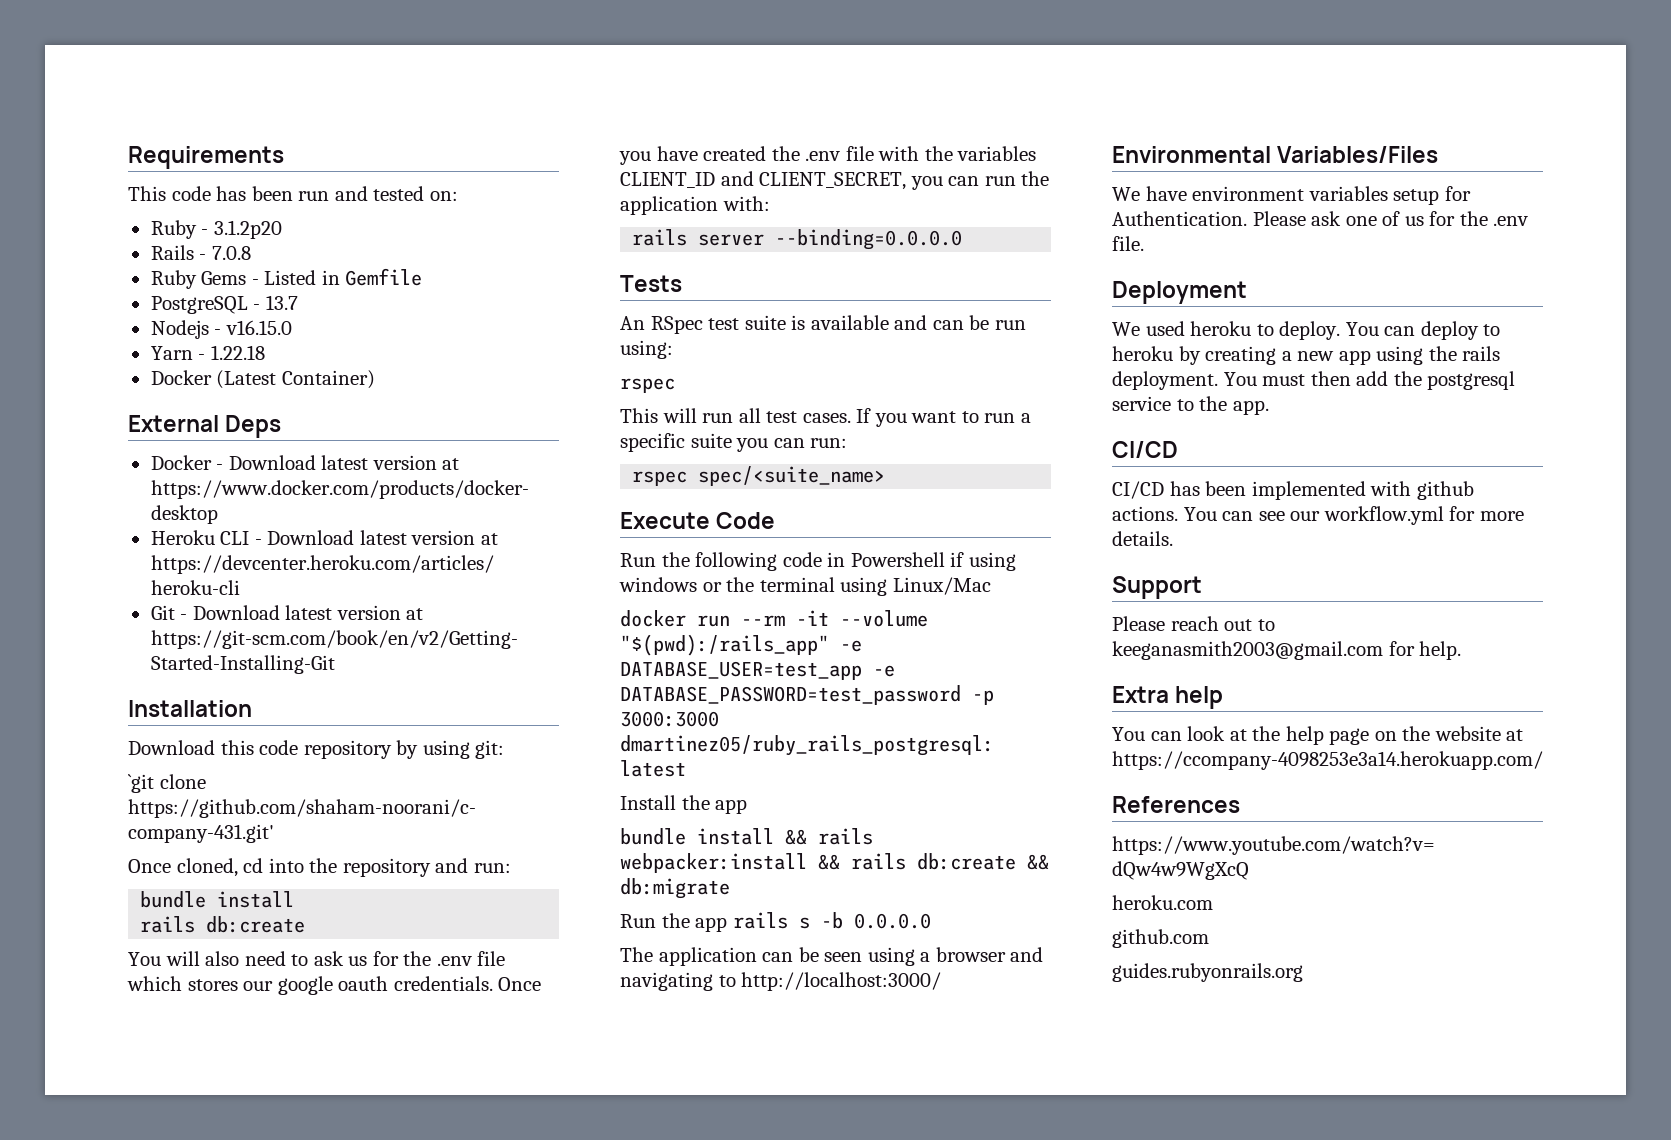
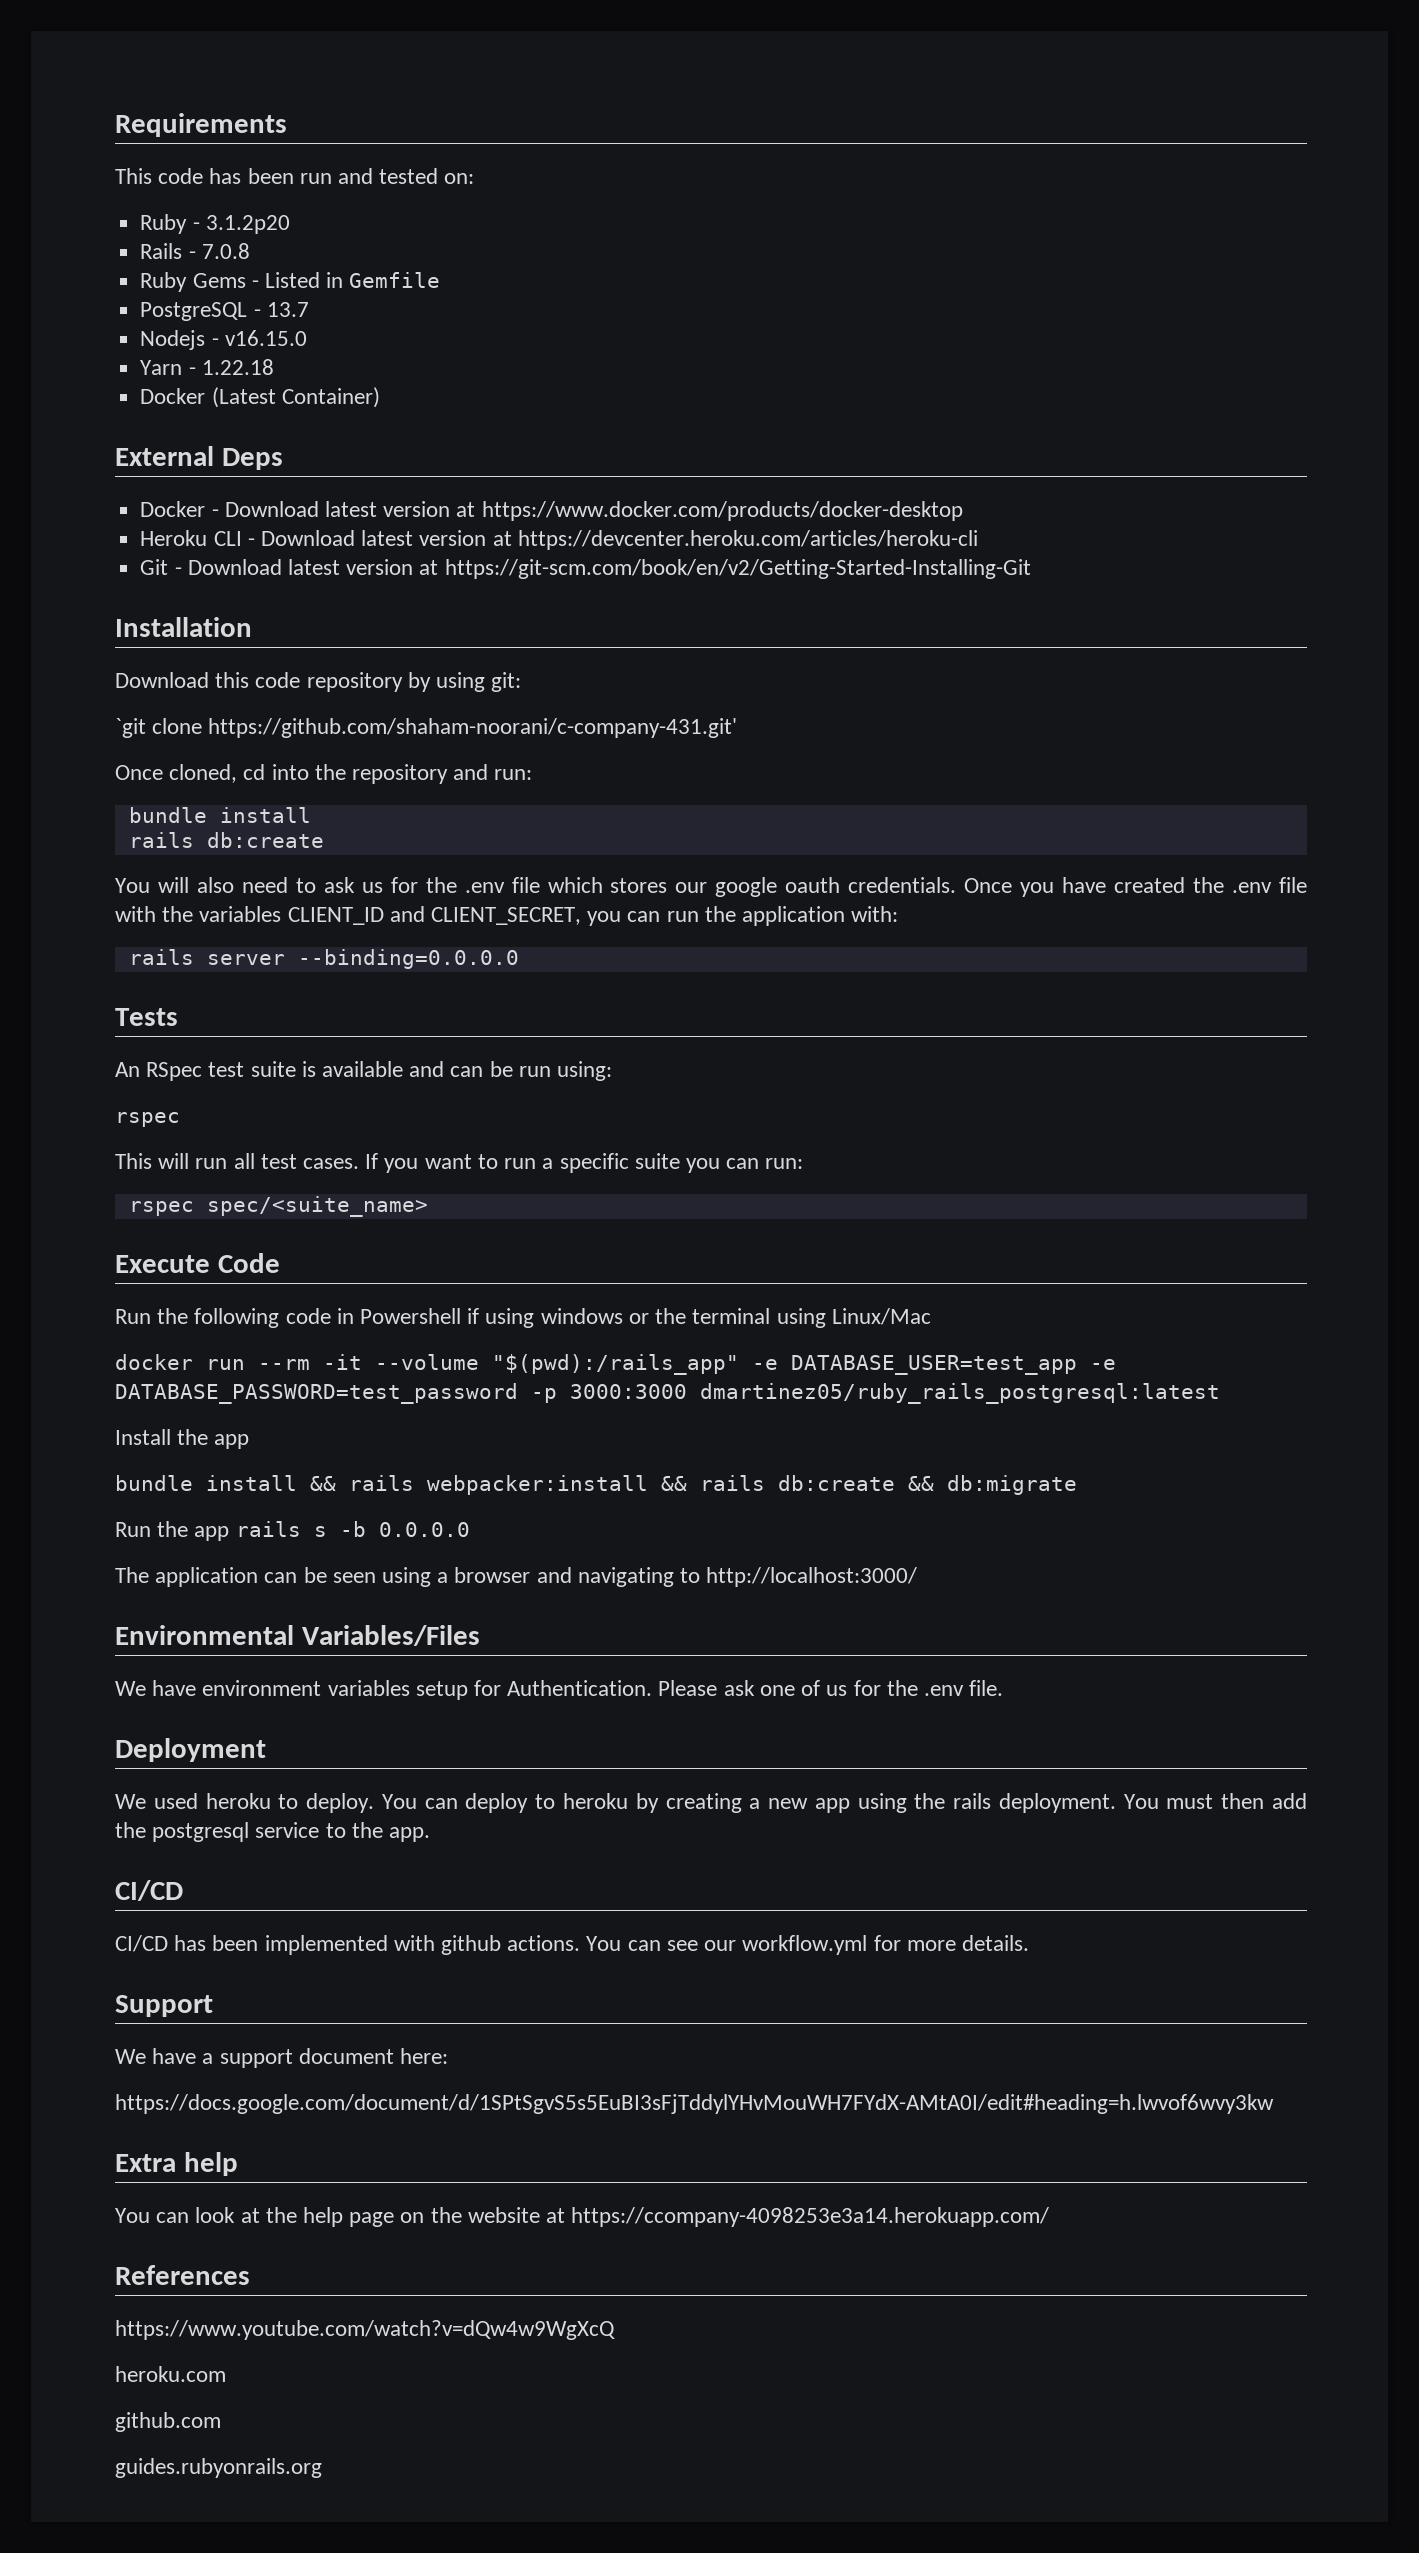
[1112,616,1275,631] [1112,641,1462,660] Please reach out to keeganasmith2003@gmail.com for help. -> [115,2048,449,2068] [115,2094,1274,2114] We have a support document here: // https://docs.google.com/document/d/1SPtSgvS5s5EuBI3sFjTddylYHvMouWH7FYdX-AMtA0I/edit#heading=h.lwvof6wvy3kw

